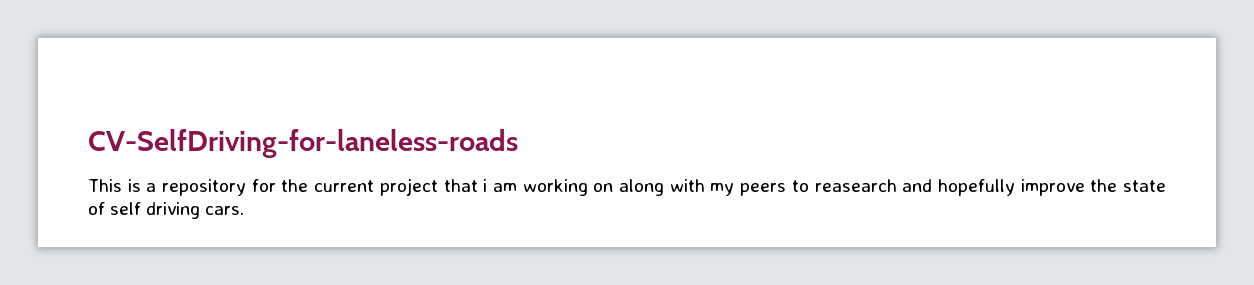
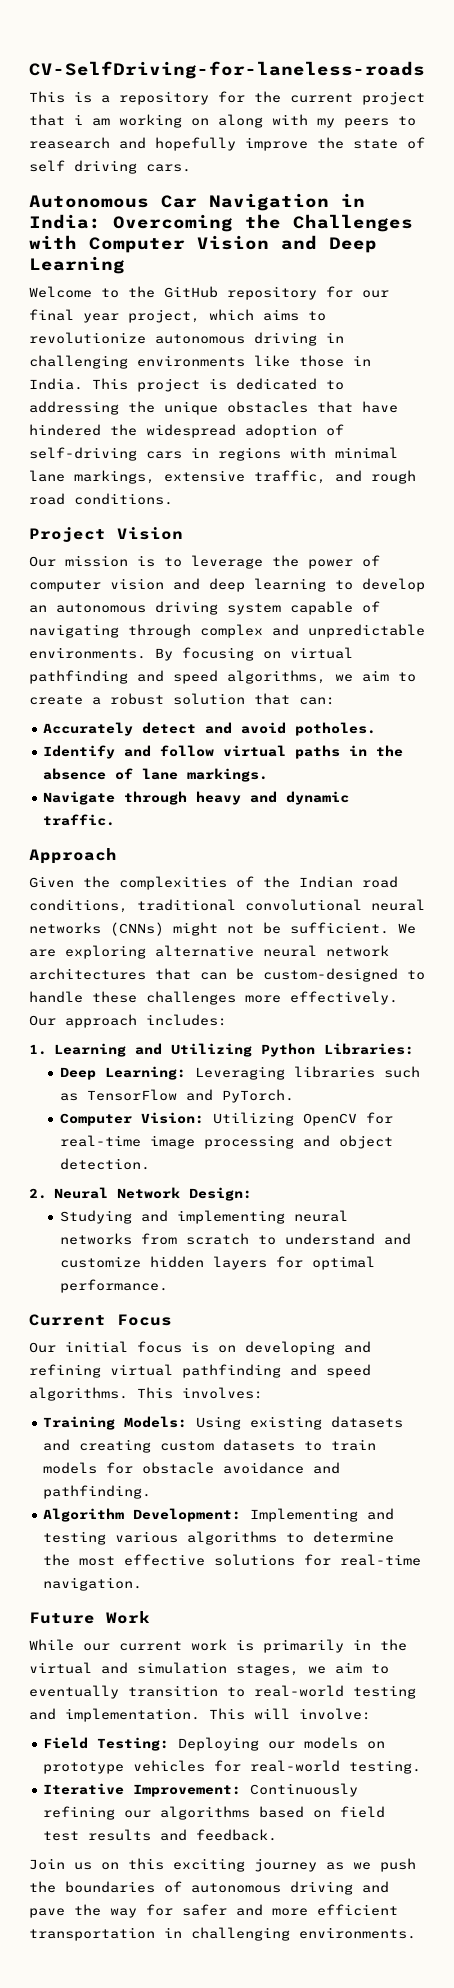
(245, 210) none -> [29,193,365,211] [29,214,413,232] [29,235,377,253] [29,256,125,274] [29,286,389,300] [29,309,326,323] [29,332,344,346] [29,355,371,369] [29,378,344,392] [29,401,398,415] [29,424,344,438] [29,447,398,461] [29,470,416,484] [29,493,173,505] [29,527,183,542] [29,555,380,569] [29,578,425,592] [29,601,380,615] [29,624,425,638] [29,647,353,661] [29,670,416,684] [29,693,335,705] [43,722,377,736] [43,745,404,759] [43,768,269,782] [43,791,350,805] [43,814,116,826] [29,848,117,864] [29,876,398,890] [29,899,425,913] [29,922,416,936] [29,945,389,959] [29,968,425,982] [29,991,398,1005] [29,1014,227,1028] [29,1043,414,1057] [59,1066,420,1080] [59,1089,294,1103] [59,1112,393,1126] [59,1135,393,1149] [59,1158,150,1170] [29,1187,252,1201] [59,1210,348,1224] [59,1233,411,1245] [59,1256,375,1270] [59,1279,168,1293] [29,1314,172,1326] [29,1341,371,1355] [29,1364,371,1378] [29,1387,263,1401] [43,1416,404,1430] [43,1439,377,1453] [43,1462,341,1474] [43,1485,152,1499] [43,1508,395,1522] [43,1531,395,1545] [43,1554,422,1566] [43,1577,143,1591] [29,1611,150,1624] [29,1639,407,1653] [29,1662,389,1676] [29,1685,416,1699] [29,1708,371,1722] [43,1737,386,1751] [43,1760,422,1774] [43,1783,359,1797] [43,1806,386,1820] [43,1829,278,1841] [29,1858,416,1872] [29,1881,389,1895] [29,1904,398,1918] [29,1927,416,1941] // Autonomous Car Navigation in India: Overcoming the Challenges with Computer Vision and Deep Learning // Welcome to the GitHub repository for our final year project, which aims to revolutionize autonomous driving in challenging environments like those in India. This project is dedicated to addressing the unique obstacles that have hindered the widespread adoption of self-driving cars in regions with minimal lane markings, extensive traffic, and rough road conditions. // Project Vision // Our mission is to leverage the power of computer vision and deep learning to develop an autonomous driving system capable of navigating through complex and unpredictable environments. By focusing on virtual pathfinding and speed algorithms, we aim to create a robust solution that can: // Accurately detect and avoid potholes. // Identify and follow virtual paths in the absence of lane markings. // Navigate through heavy and dynamic traffic. // Approach // Given the complexities of the Indian road conditions, traditional convolutional neural networks (CNNs) might not be sufficient. We are exploring alternative neural network architectures that can be custom-designed to handle these challenges more effectively. Our approach includes: // 1. Learning and Utilizing Python Libraries: // Deep Learning: Leveraging libraries such as TensorFlow and PyTorch. // Computer Vision: Utilizing OpenCV for real-time image processing and object detection. // 2. Neural Network Design: // Studying and implementing neural networks from scratch to understand and customize hidden layers for optimal performance. // Current Focus // Our initial focus is on developing and refining virtual pathfinding and speed algorithms. This involves: // Training Models: Using existing datasets and creating custom datasets to train models for obstacle avoidance and pathfinding. // Algorithm Development: Implementing and testing various algorithms to determine the most effective solutions for real-time navigation. // Future Work // While our current work is primarily in the virtual and simulation stages, we aim to eventually transition to real-world testing and implementation. This will involve: // Field Testing: Deploying our models on prototype vehicles for real-world testing. // Iterative Improvement: Continuously refining our algorithms based on field test results and feedback. // Join us on this exciting journey as we push the boundaries of autonomous driving and pave the way for safer and more efficient transportation in challenging environments.

